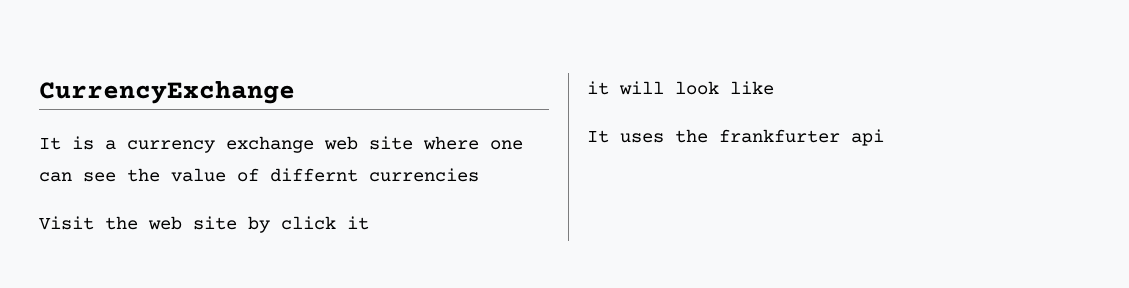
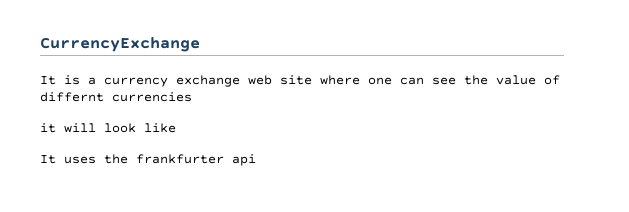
[39,216,369,233] // Visit the web site by click it -> (192, 97) none

